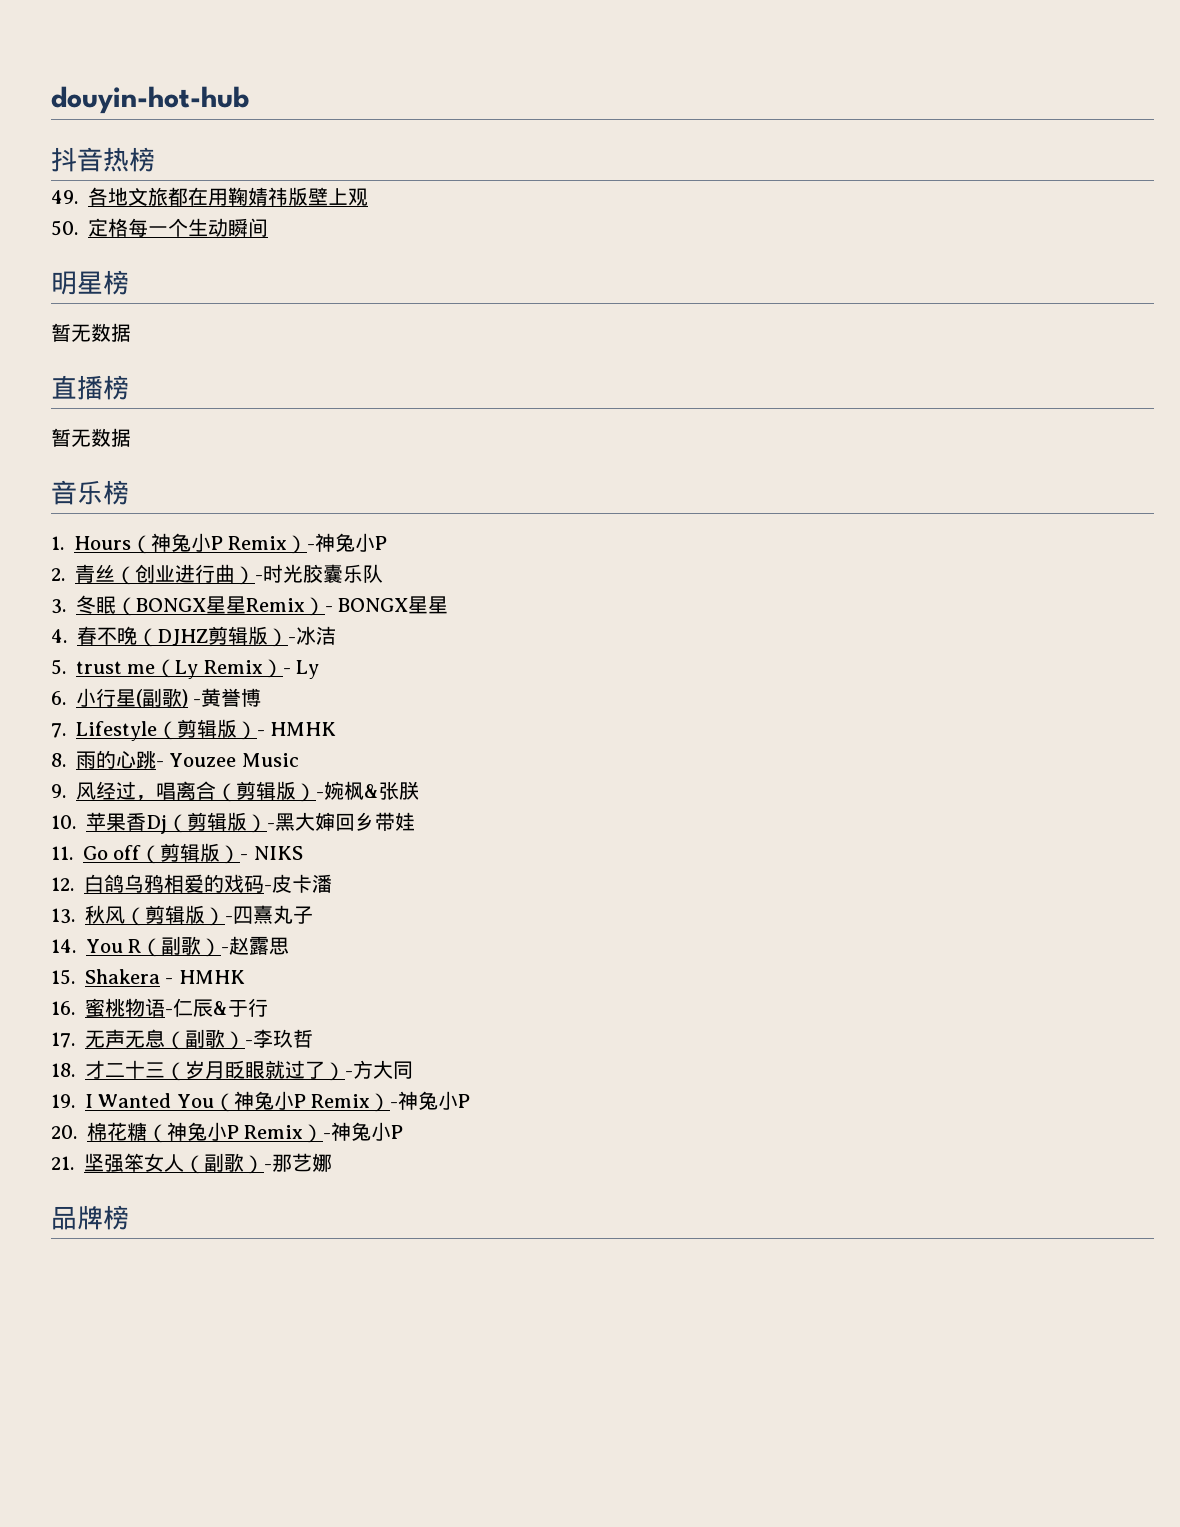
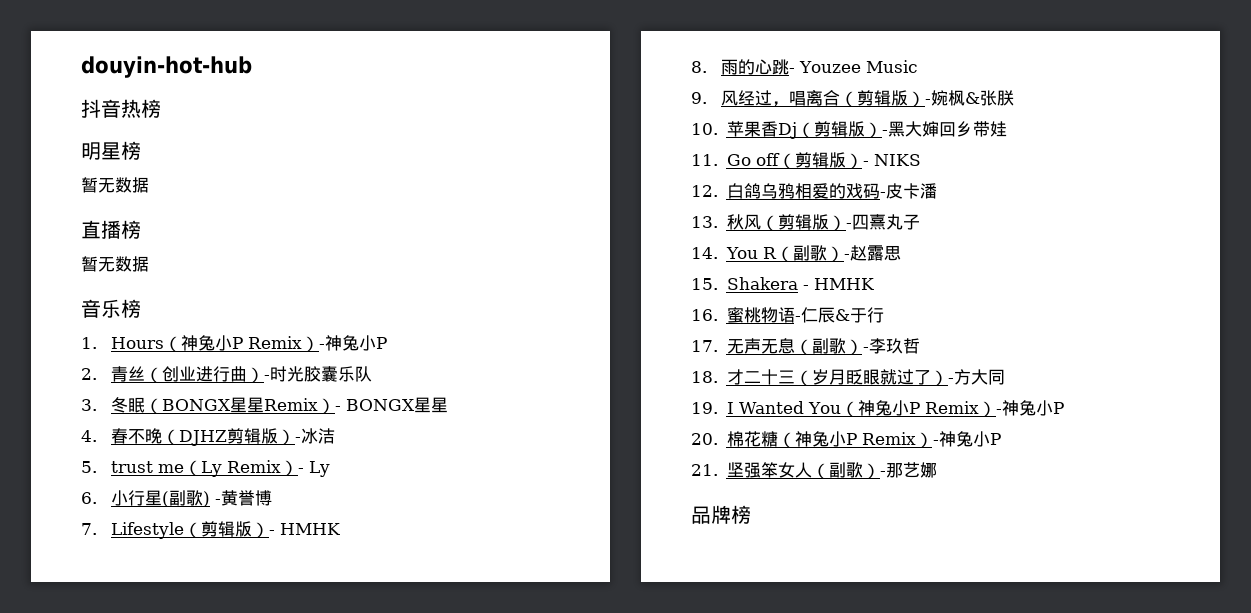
[51,187,368,206] [51,218,268,237] // 49.各地文旅都在用鞠婧祎版壁上观 // 50.定格每一个生动瞬间 -> (161, 108) none

